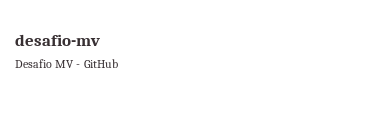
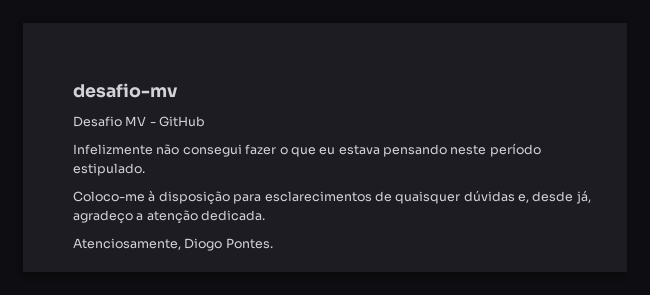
(118, 63) none -> [73,143,541,157] [73,163,145,176] [73,190,591,205] [73,210,266,224] [73,238,273,251] // Infelizmente não consegui fazer o que eu estava pensando neste período estipulado. // Coloco-me à disposição para esclarecimentos de quaisquer dúvidas e, desde já, agradeço a atenção dedicada. // Atenciosamente, Diogo Pontes.

